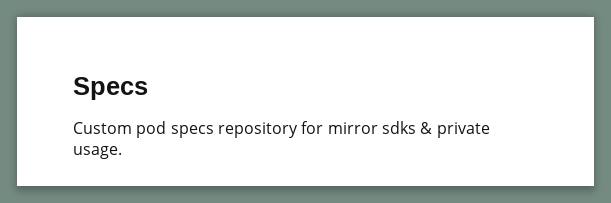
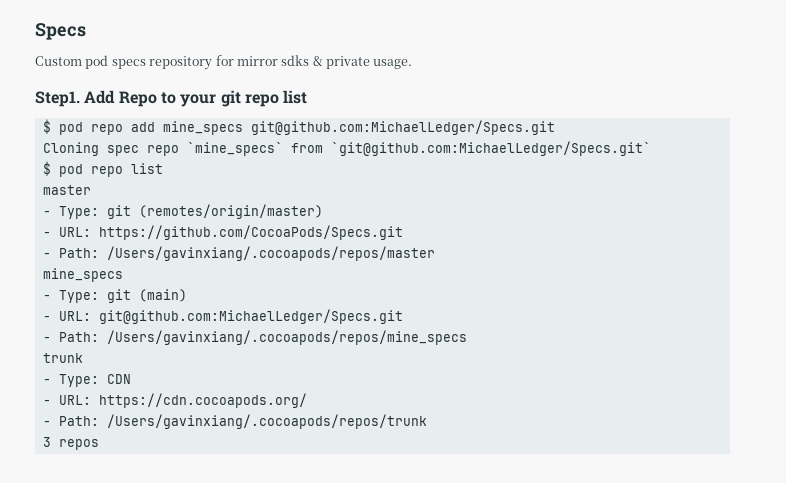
(122, 152) none -> [35,90,308,107] [42,119,555,135] [42,141,651,156] [42,161,163,177] [42,185,91,195] [42,204,323,219] [42,225,403,240] [42,246,435,261] [42,268,123,282] [42,289,187,303] [42,309,403,324] [42,330,467,345] [42,353,83,363] [42,374,131,387] [42,393,307,408] [42,414,427,429] [42,437,99,450] // Step1. Add Repo to your git repo list // $ pod repo add mine_specs git@github.com:MichaelLedger/Specs.git // Cloning spec repo `mine_specs` from `git@github.com:MichaelLedger/Specs.git` // $ pod repo list // master // - Type: git (remotes/origin/master) // - URL: https://github.com/CocoaPods/Specs.git // - Path: /Users/gavinxiang/.cocoapods/repos/master // mine_specs // - Type: git (main) // - URL: git@github.com:MichaelLedger/Specs.git // - Path: /Users/gavinxiang/.cocoapods/repos/mine_specs // trunk // - Type: CDN // - URL: https://cdn.cocoapods.org/ // - Path: /Users/gavinxiang/.cocoapods/repos/trunk // 3 repos

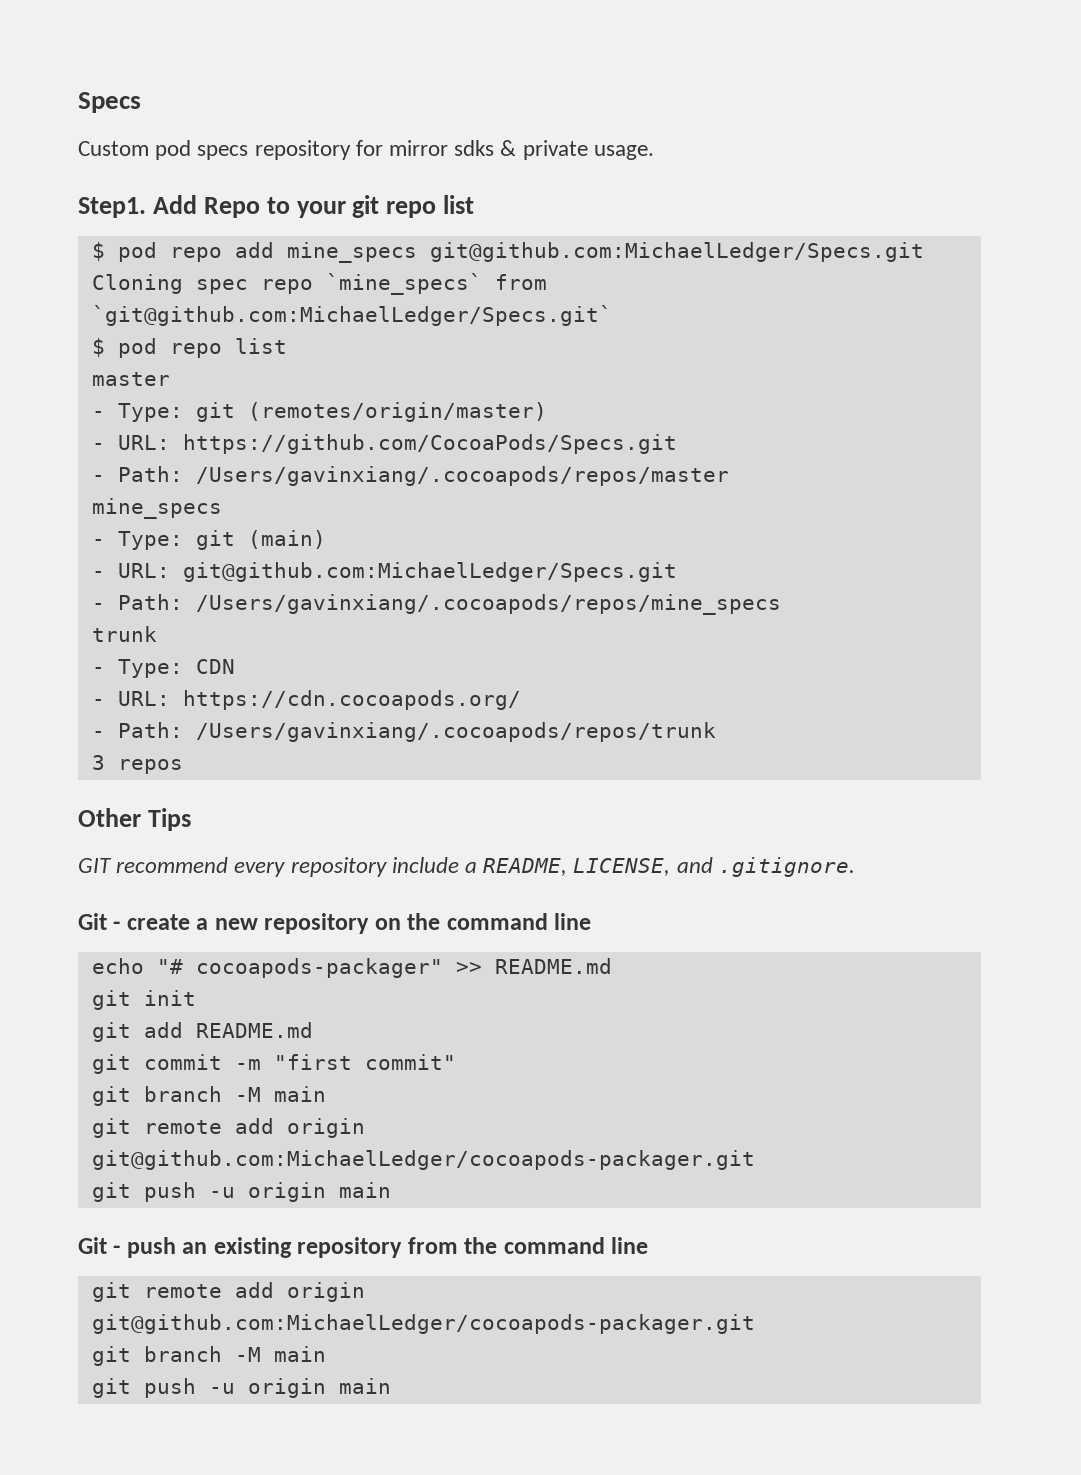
(99, 444) none -> [78,808,191,831] [78,857,855,877] [78,913,592,934] [91,958,612,978] [91,990,196,1010] [91,1022,313,1042] [91,1054,456,1074] [91,1086,326,1106] [91,1118,365,1138] [91,1150,755,1170] [91,1182,391,1202] [78,1237,649,1258] [91,1282,365,1302] [91,1314,755,1334] [91,1346,326,1366] [91,1378,391,1398] // Other Tips // GIT recommend every repository include a README, LICENSE, and .gitignore. // Git - create a new repository on the command line // echo "# cocoapods-packager" >> README.md // git init // git add README.md // git commit -m "first commit" // git branch -M main // git remote add origin git@github.com:MichaelLedger/cocoapods-packager.git // git push -u origin main // Git - push an existing repository from the command line // git remote add origin git@github.com:MichaelLedger/cocoapods-packager.git // git branch -M main // git push -u origin main

